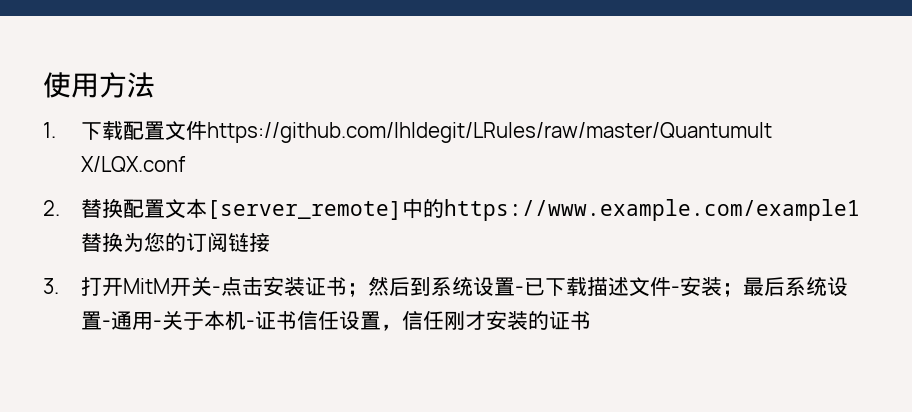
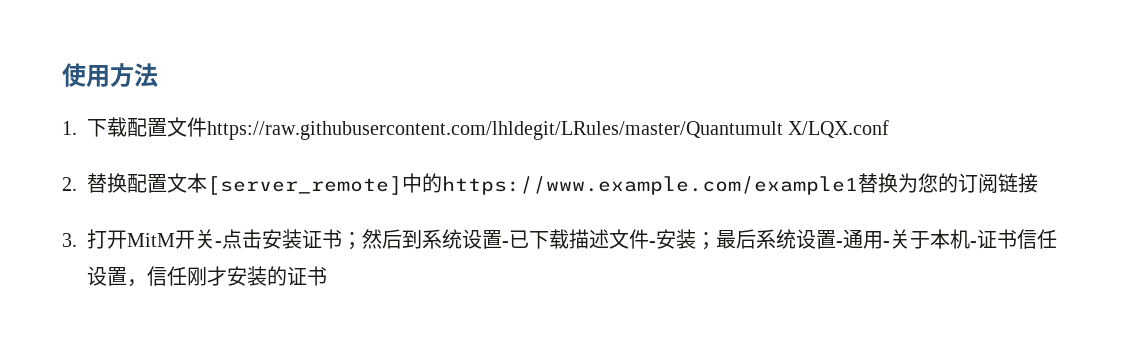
[206,122,772,143] https://github.com/lhldegit/LRules/raw/master/Quantumult -> [207,121,783,140] https://raw.githubusercontent.com/lhldegit/LRules/master/Quantumult

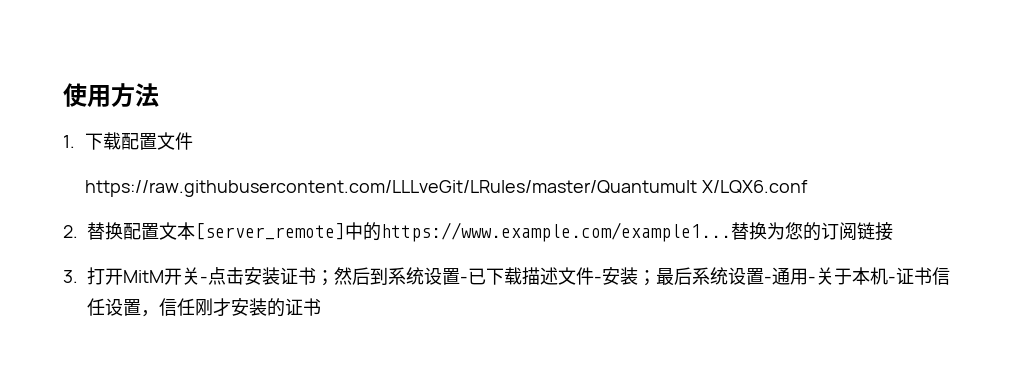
[207,120,890,140] https://raw.githubusercontent.com/lhldegit/LRules/master/Quantumult X/LQX.conf -> [84,180,808,197] // https://raw.githubusercontent.com/LLLveGit/LRules/master/Quantumult X/LQX6.conf
[442,176,858,195] https://www.example.com/example1 -> [381,222,731,242] https://www.example.com/example1...

